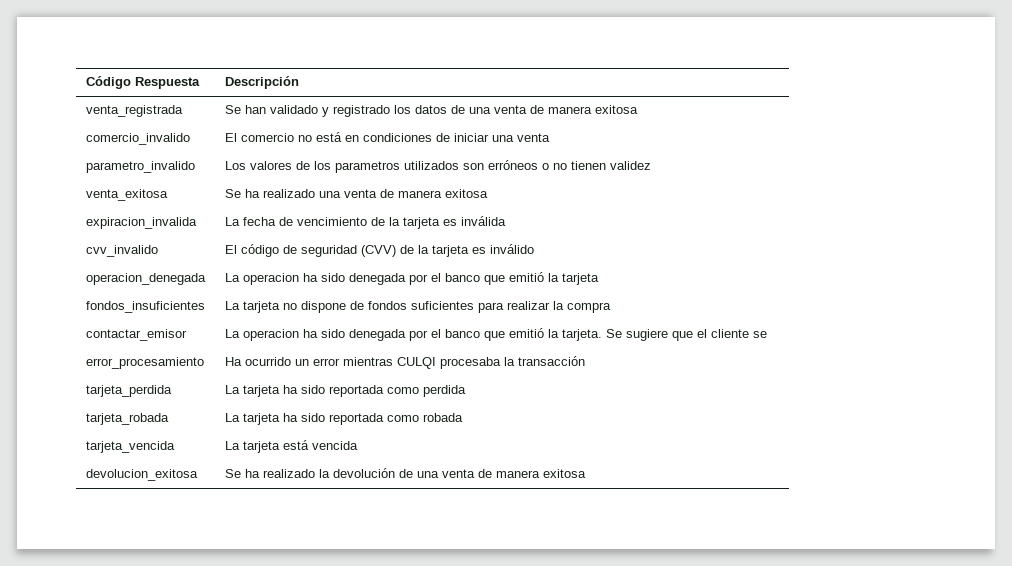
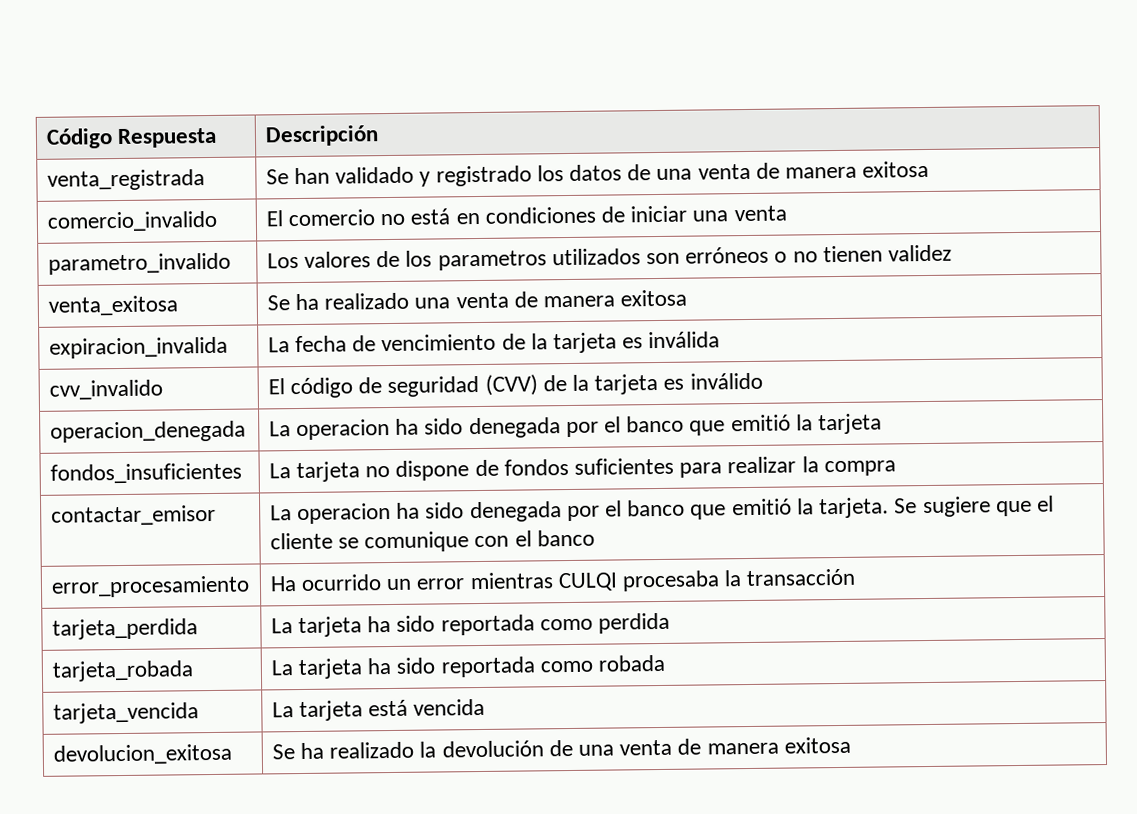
(767, 334) none -> [364,529,595,553] comunique con el banco

